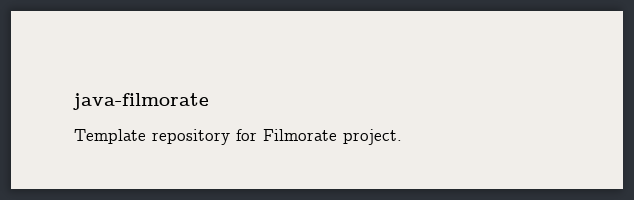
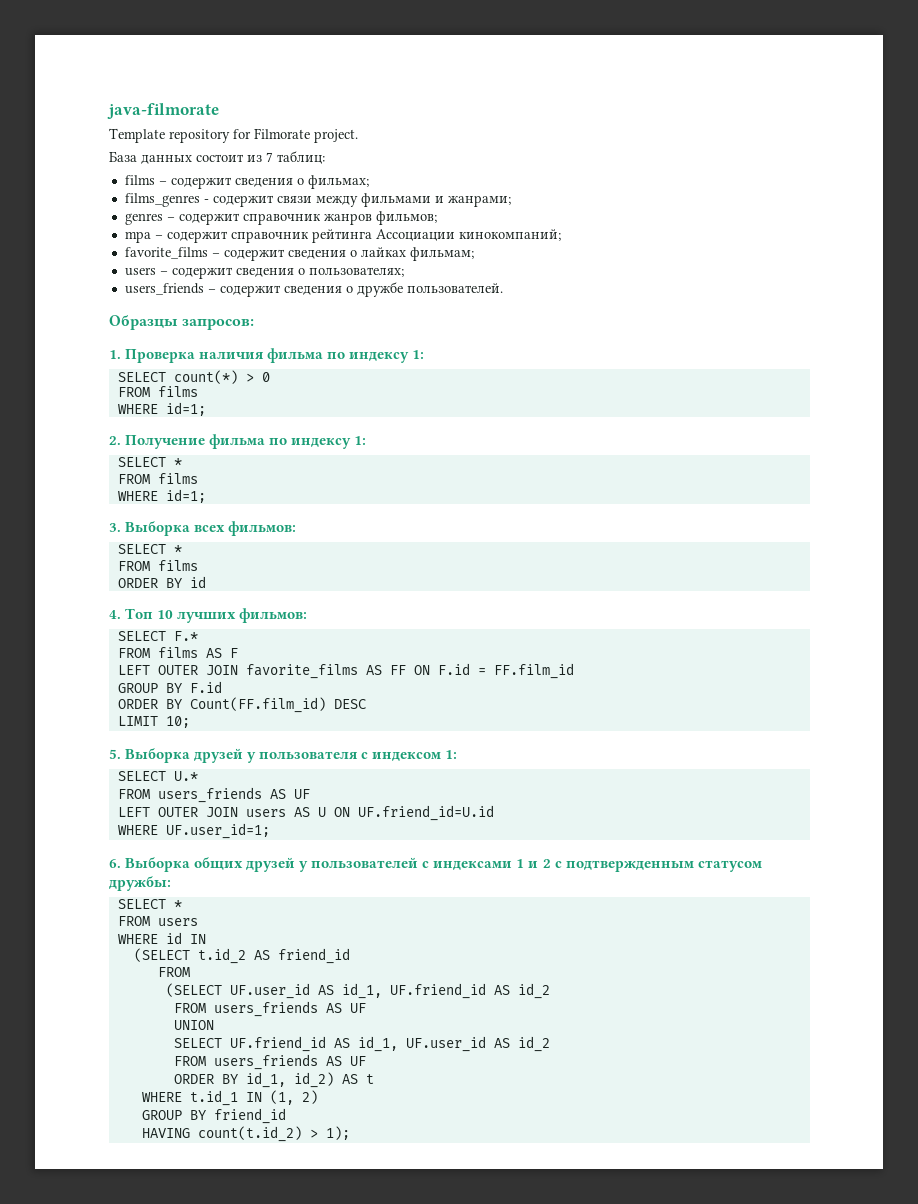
(402, 137) none -> [109,151,325,164] [124,175,369,189] [124,193,511,207] [124,211,437,225] [124,229,561,243] [124,247,474,261] [124,267,404,279] [124,282,503,297] [109,315,255,330] [109,348,425,363] [117,370,270,384] [117,386,198,397] [117,402,206,416] [109,434,367,449] [117,457,182,467] [117,473,198,484] [117,489,206,503] [109,521,297,536] [117,544,182,554] [117,560,198,571] [117,576,206,588] [109,608,308,623] [117,631,198,641] [117,647,238,658] [117,663,574,679] [117,681,222,693] [117,697,366,713] [117,716,190,728] [109,748,458,763] [117,771,198,781] [117,787,310,803] [117,805,494,821] [117,823,270,839] [109,857,762,872] [109,876,171,891] [117,899,182,909] [117,916,198,926] [117,932,206,944] [133,948,350,964] [157,967,190,977] [165,983,550,999] [173,1001,366,1017] [173,1020,214,1030] [173,1036,550,1052] [173,1054,366,1070] [173,1072,374,1088] [141,1090,318,1106] [141,1108,286,1124] [141,1126,350,1142] // База данных состоит из 7 таблиц: // films – содержит сведения о фильмах; // films_genres - содержит связи между фильмами и жанрами; // genres – содержит справочник жанров фильмов; // mpa – содержит справочник рейтинга Ассоциации кинокомпаний; // favorite_films – содержит сведения о лайках фильмам; // users – содержит сведения о пользователях; // users_friends – содержит сведения о дружбе пользователей. // Образцы запросов: // 1. Проверка наличия фильма по индексу 1: // SELECT count(*) > 0 // FROM films // WHERE id=1; // 2. Получение фильма по индексу 1: // SELECT * // FROM films // WHERE id=1; // 3. Выборка всех фильмов: // SELECT * // FROM films // ORDER BY id // 4. Топ 10 лучших фильмов: // SELECT F.* // FROM films AS F // LEFT OUTER JOIN favorite_films AS FF ON F.id = FF.film_id // GROUP BY F.id // ORDER BY Count(FF.film_id) DESC // LIMIT 10; // 5. Выборка друзей у пользователя с индексом 1: // SELECT U.* // FROM users_friends AS UF // LEFT OUTER JOIN users AS U ON UF.friend_id=U.id // WHERE UF.user_id=1; // 6. Выборка общих друзей у пользователей с индексами 1 и 2 с подтвержденным статусом дружбы: // SELECT * // FROM users // WHERE id IN // (SELECT t.id_2 AS friend_id // FROM // (SELECT UF.user_id AS id_1, UF.friend_id AS id_2 // FROM users_friends AS UF // UNION // SELECT UF.friend_id AS id_1, UF.user_id AS id_2 // FROM users_friends AS UF // ORDER BY id_1, id_2) AS t // WHERE t.id_1 IN (1, 2) // GROUP BY friend_id // HAVING count(t.id_2) > 1);

